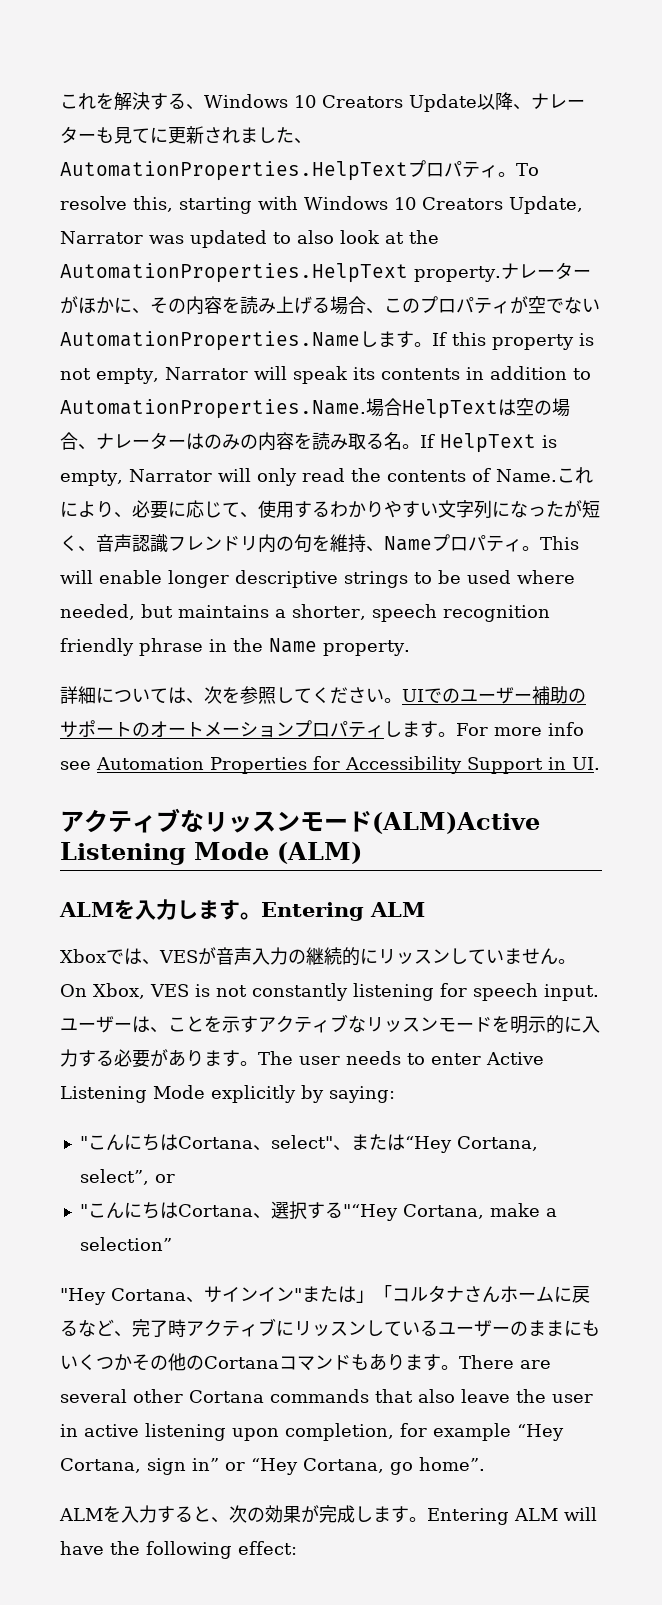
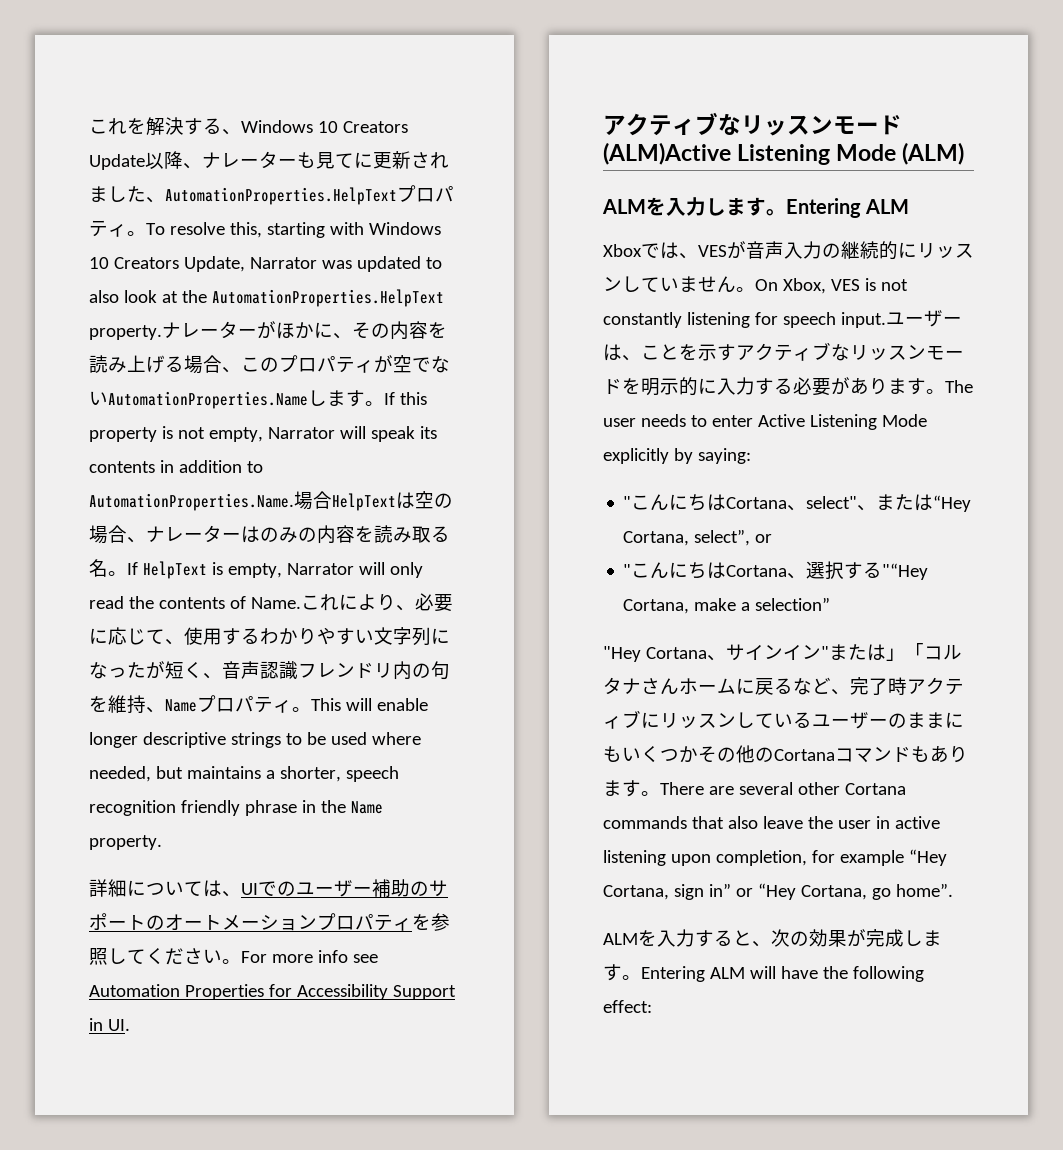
[204,686,402,704] 次を参照してください。 -> (241, 894) none
[384,721,438,738] します -> [412,913,450,931] [89,948,222,965] を参照してください

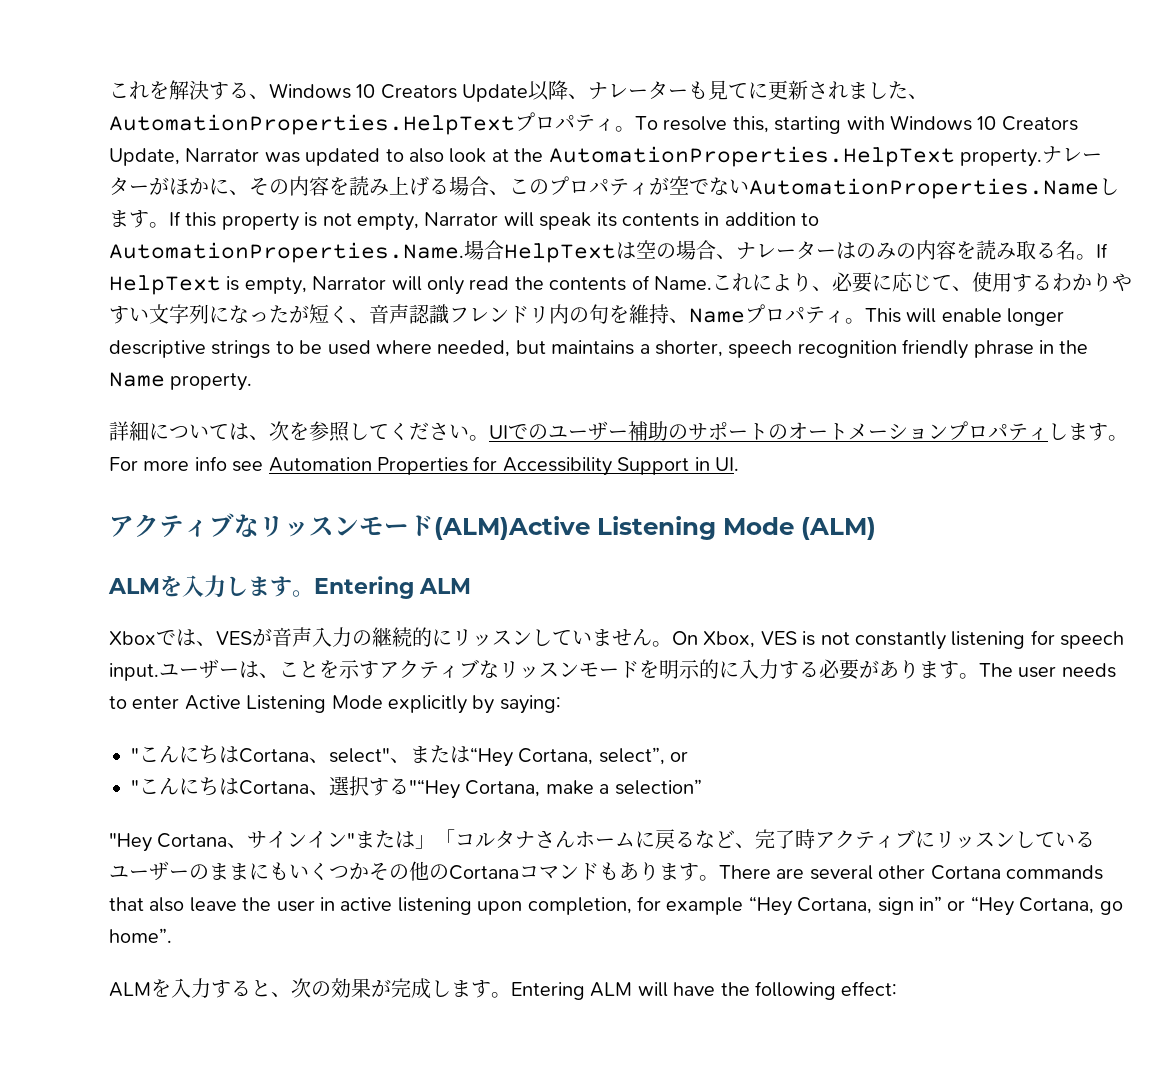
(241, 894) none -> [269,421,489,442] 次を参照してください。
[412,913,450,931] [89,948,222,965] を参照してください -> [1048,423,1108,441] します

